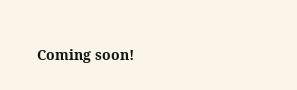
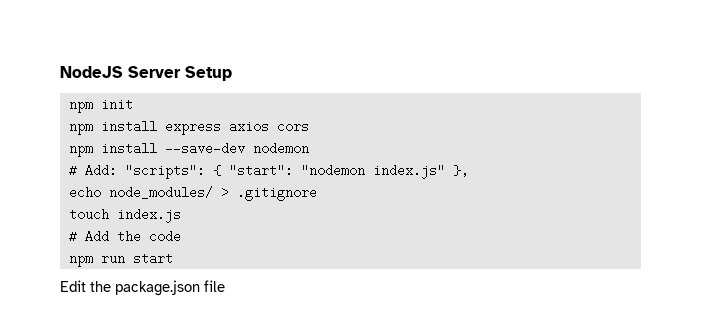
[37,49,134,63] Coming soon! -> [60,66,232,81] [68,100,133,113] [68,120,309,135] [68,142,309,157] [68,164,469,179] [68,186,317,201] [68,208,181,223] [68,230,181,243] [68,252,173,267] [60,280,225,296] NodeJS Server Setup // npm init // npm install express axios cors // npm install --save-dev nodemon // # Add: "scripts": { "start": "nodemon index.js" }, // echo node_modules/ > .gitignore // touch index.js // # Add the code // npm run start // Edit the package.json file

